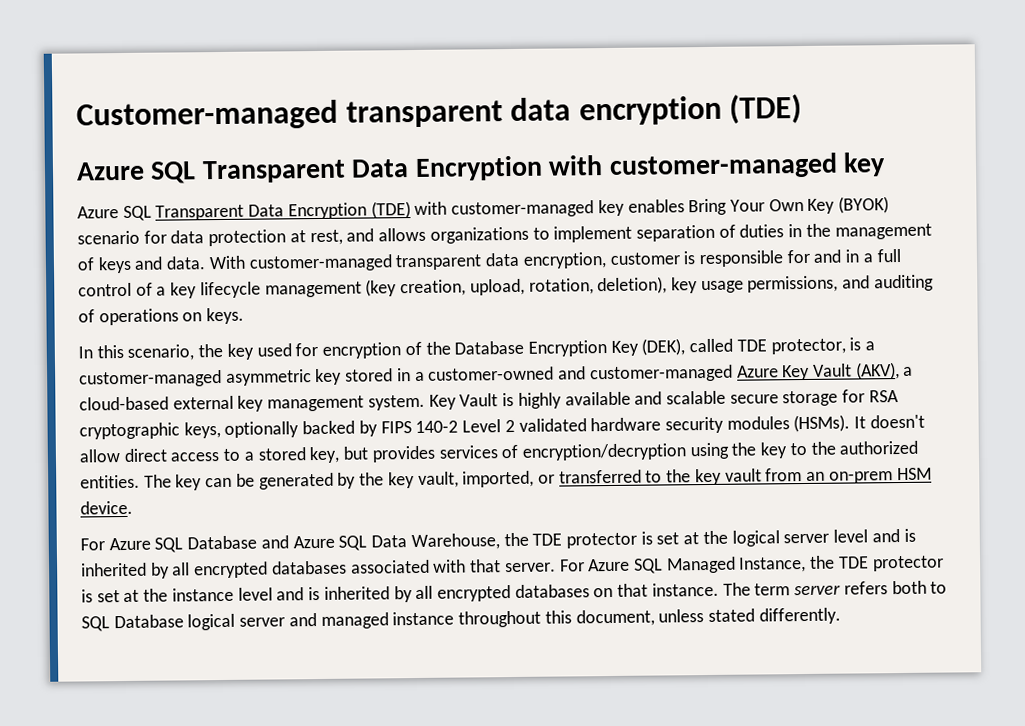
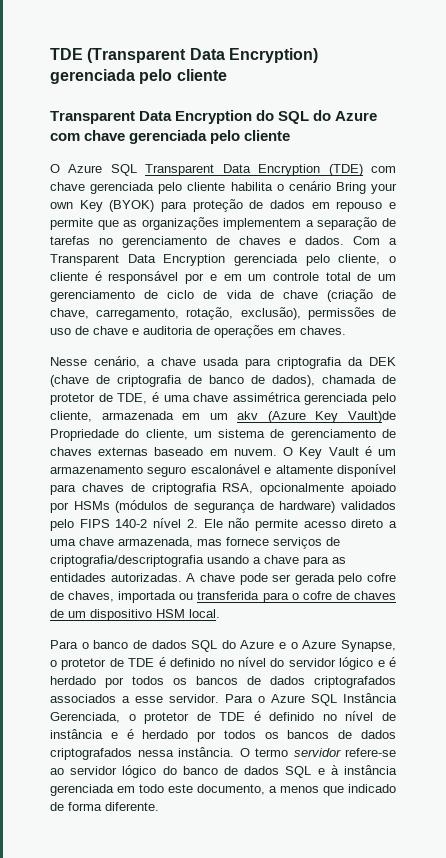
[76,94,803,131] [76,152,886,184] Customer-managed transparent data encryption (TDE) // Azure SQL Transparent Data Encryption with customer-managed key // -> [50,48,318,63] [50,69,227,84] [50,110,378,124] [50,130,291,144] [50,164,60,173] TDE (Transparent Data Encryption) gerenciada pelo cliente // Transparent Data Encryption do SQL do Azure com chave gerenciada pelo cliente // O
[414,196,890,218] [77,223,932,247] [77,248,901,274] [78,274,934,299] [78,307,245,326] [78,337,876,361] [79,362,914,388] [79,389,899,412] [79,414,925,440] [79,440,919,464] [80,467,932,491] [80,500,133,515] [80,528,916,553] [81,555,944,579] [81,580,948,603] [81,607,841,632] with customer-managed key enables Bring Your Own Key (BYOK) scenario for data protection at rest, and allows organizations to implement separation of duties in the management of keys and data. With customer-managed transparent data encryption, customer is responsible for and in a full control of a key lifecycle management (key creation, upload, rotation, deletion), key usage permissions, and auditing of operations on keys. // In this scenario, the key used for encryption of the Database Encryption Key (DEK), called TDE protector, is a customer-managed asymmetric key stored in a customer-owned and customer-managed Azure Key Vault (AKV), a cloud-based external key management system. Key Vault is highly available and scalable secure storage for RSA cryptographic keys, optionally backed by FIPS 140-2 Level 2 validated hardware security modules (HSMs). It doesn't allow direct access to a stored key, but provides services of encryption/decryption using the key to the authorized entities. The key can be generated by the key vault, imported, or transferred to the key vault from an on-prem HSM device. // For Azure SQL Database and Azure SQL Data Warehouse, the TDE protector is set at the logical server level and is inherited by all encrypted databases associated with that server. For Azure SQL Managed Instance, the TDE protector is set at the instance level and is inherited by all encrypted databases on that instance. The term server refers both to SQL Database logical server and managed instance throughout this document, unless stated differently. -> [371,166,396,173] [50,181,397,194] [50,199,396,212] [50,217,396,230] [50,236,397,248] [50,254,396,266] [50,271,396,284] [50,289,396,302] [50,307,396,320] [50,325,346,338] [50,356,396,369] [50,375,396,387] [50,392,396,405] [50,411,396,423] [50,429,396,441] [50,446,397,459] [50,464,396,477] [50,483,396,495] [50,500,397,513] [50,518,397,531] [50,537,340,549] [50,555,346,567] [50,573,396,585] [50,591,396,603] [50,609,220,621] [50,640,396,652] [50,657,397,670] [50,676,396,688] [50,693,397,706] [50,711,396,724] [50,729,396,742] [50,747,396,760] [50,765,397,778] [50,784,396,796] [50,802,159,811] com chave gerenciada pelo cliente habilita o cenário Bring your own Key (BYOK) para proteção de dados em repouso e permite que as organizações implementem a separação de tarefas no gerenciamento de chaves e dados. Com a Transparent Data Encryption gerenciada pelo cliente, o cliente é responsável por e em um controle total de um gerenciamento de ciclo de vida de chave (criação de chave, carregamento, rotação, exclusão), permissões de uso de chave e auditoria de operações em chaves. // Nesse cenário, a chave usada para criptografia da DEK (chave de criptografia de banco de dados), chamada de protetor de TDE, é uma chave assimétrica gerenciada pelo cliente, armazenada em um akv (Azure Key Vault)de Propriedade do cliente, um sistema de gerenciamento de chaves externas baseado em nuvem. O Key Vault é um armazenamento seguro escalonável e altamente disponível para chaves de criptografia RSA, opcionalmente apoiado por HSMs (módulos de segurança de hardware) validados pelo FIPS 140-2 nível 2. Ele não permite acesso direto a uma chave armazenada, mas fornece serviços de criptografia/descriptografia usando a chave para as entidades autorizadas. A chave pode ser gerada pelo cofre de chaves, importada ou transferida para o cofre de chaves de um dispositivo HSM local. // Para o banco de dados SQL do Azure e o Azure Synapse, o protetor de TDE é definido no nível do servidor lógico e é herdado por todos os bancos de dados criptografados associados a esse servidor. Para o Azure SQL Instância Gerenciada, o protetor de TDE é definido no nível de instância e é herdado por todos os bancos de dados criptografados nessa instância. O termo servidor refere-se ao servidor lógico do banco de dados SQL e à instância gerenciada em todo este documento, a menos que indicado de forma diferente.

